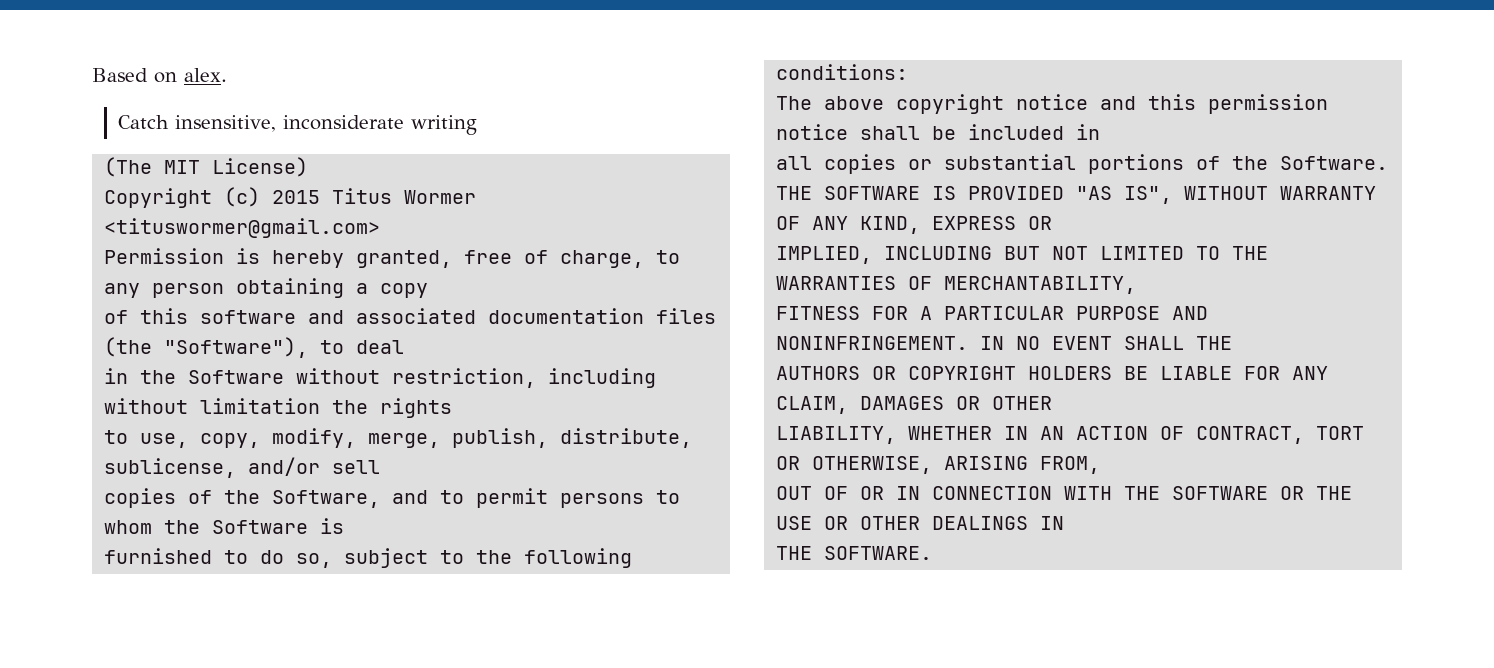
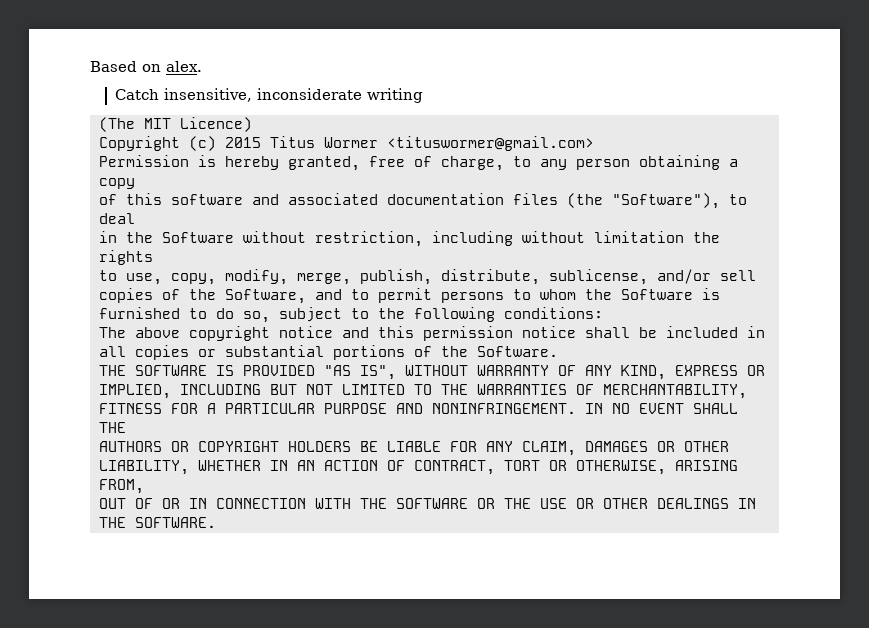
[212,157,309,177] License) -> [179,117,252,132] Licence)

